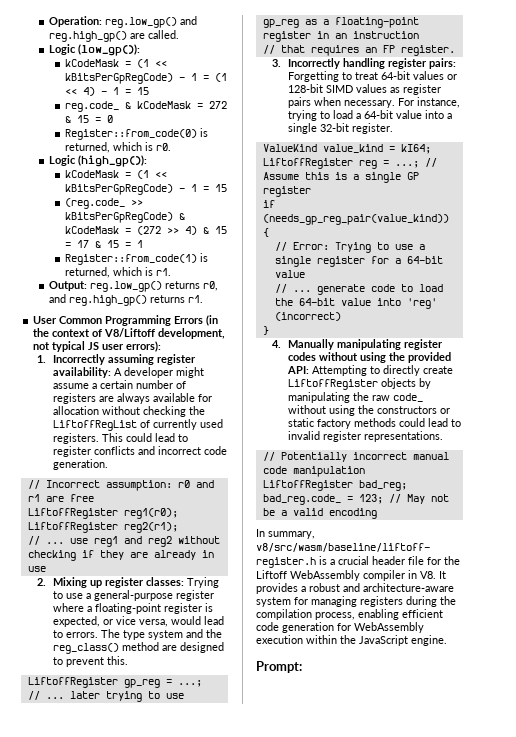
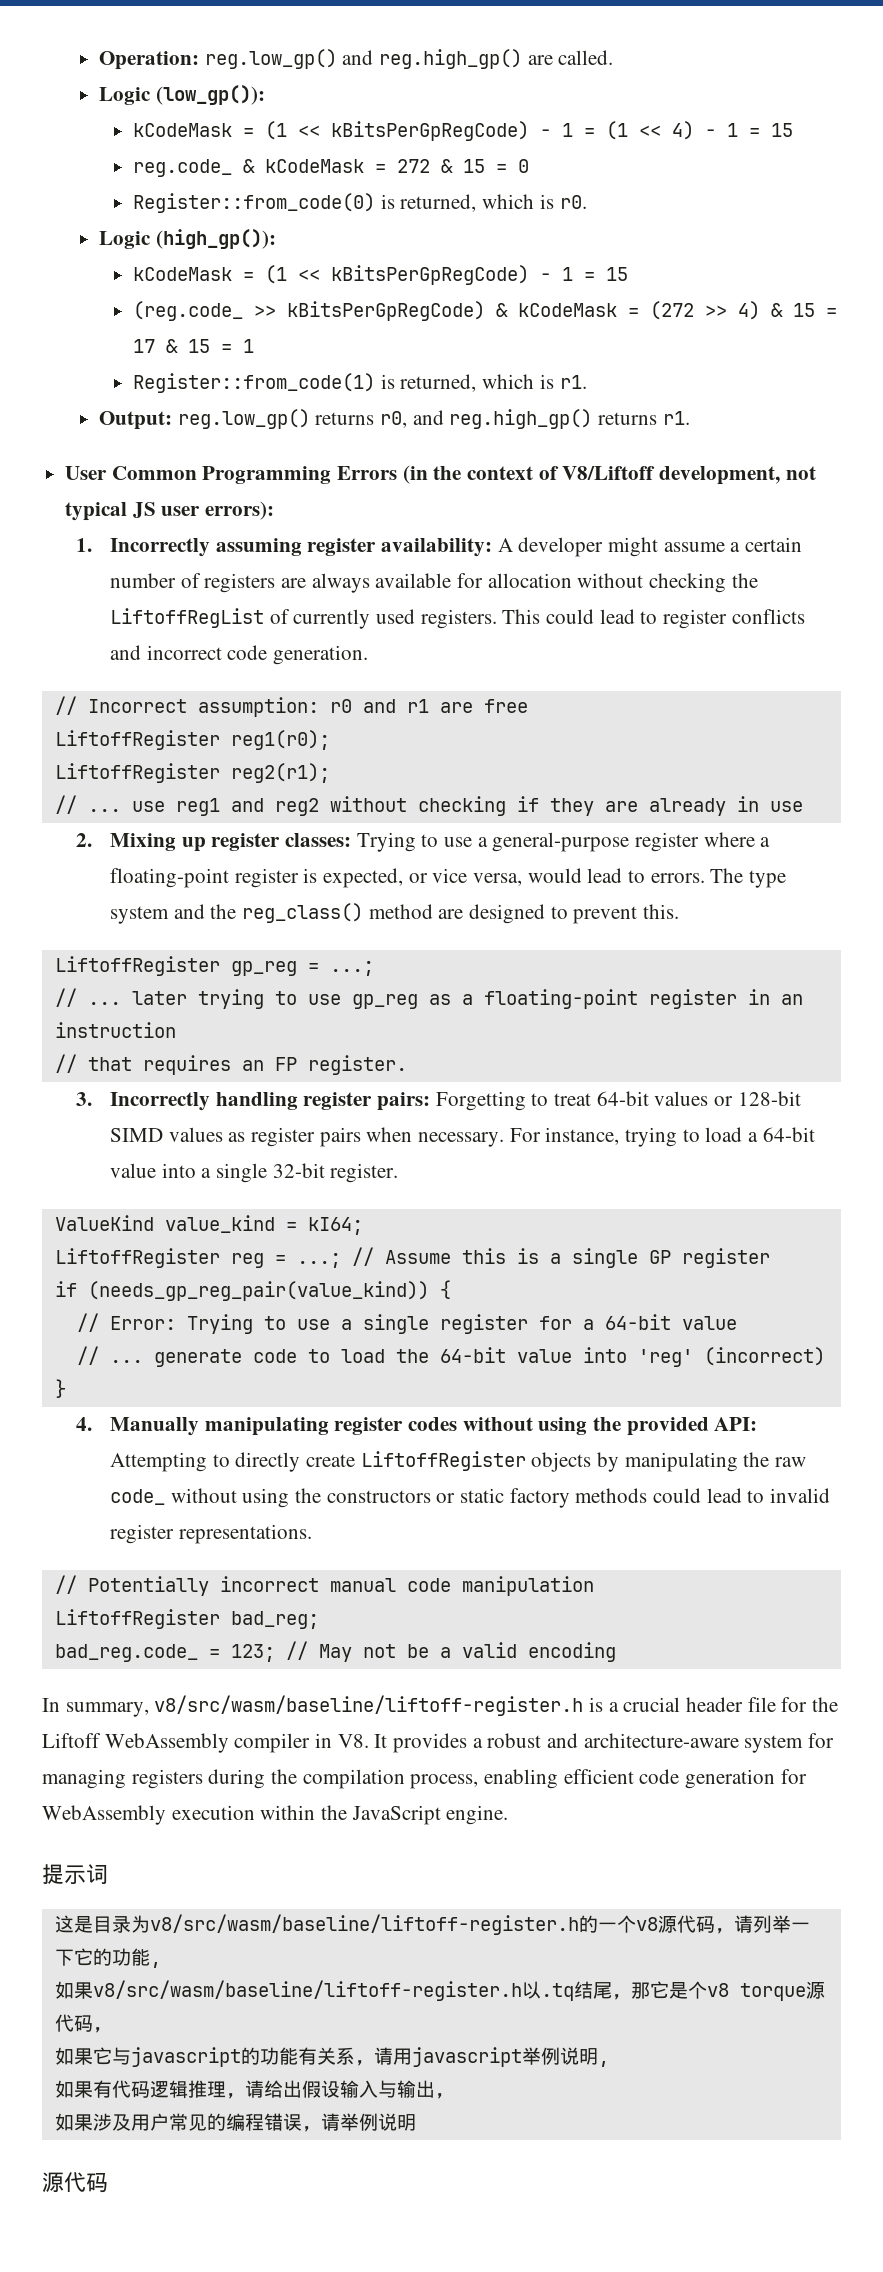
[256,661,302,673] Prompt: -> [42,1864,108,1884] [54,1914,810,1935] [54,1948,161,1968] [54,1980,825,2001] [54,2014,112,2033] [54,2047,609,2067] [54,2080,454,2099] [54,2113,416,2132] [42,2172,108,2193] 提示词 // 这是目录为v8/src/wasm/baseline/liftoff-register.h的一个v8源代码，请列举一下它的功能, // 如果v8/src/wasm/baseline/liftoff-register.h以.tq结尾，那它是个v8 torque源代码， // 如果它与javascript的功能有关系，请用javascript举例说明, // 如果有代码逻辑推理，请给出假设输入与输出， // 如果涉及用户常见的编程错误，请举例说明 // 源代码

